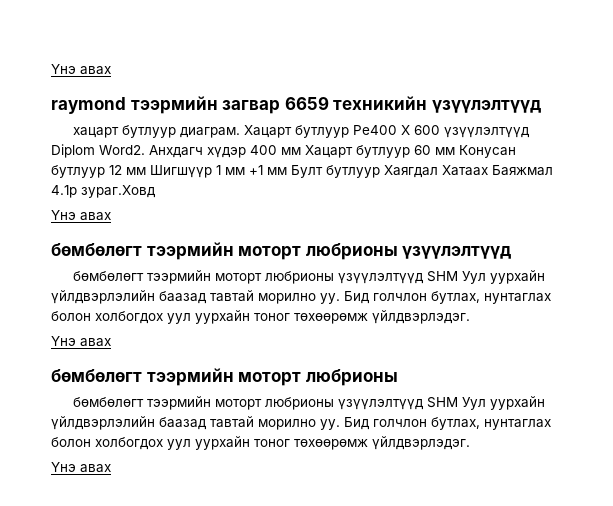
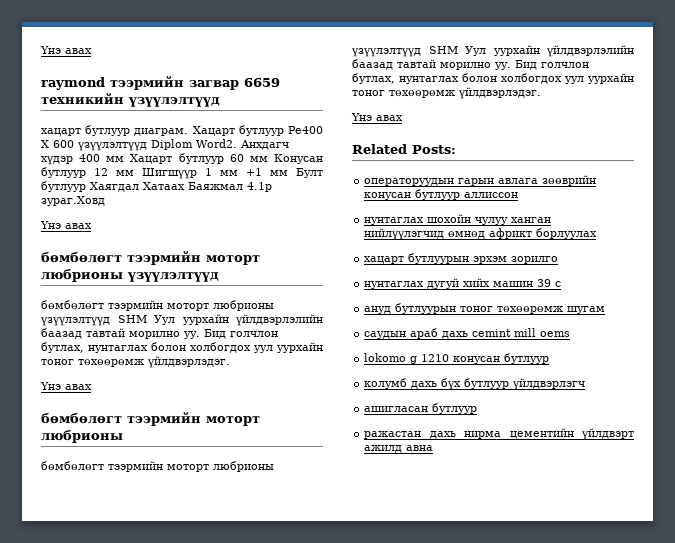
(111, 468) none -> [352,144,456,154] [364,175,597,186] [364,189,519,200] [364,214,552,225] [364,228,598,240] [364,253,559,264] [364,278,562,289] [364,303,606,314] [364,328,571,339] [364,353,550,364] [364,378,586,390] [364,403,478,414] [364,428,634,440] [364,445,434,453] // Related Posts: // операторуудын гарын авлага зөөврийн конусан бутлуур аллиссон // нунтаглах шохойн чулуу ханган нийлүүлэгчид өмнөд африкт борлуулах // хацарт бутлуурын эрхэм зорилго // нунтаглах дугуй хийх машин 39 с // ануд бутлуурын тоног төхөөрөмж шугам // саудын араб дахь cemint mill oems // lokomo g 1210 конусан бутлуур // колумб дахь бүх бутлуур үйлдвэрлэгч // ашигласан бутлуур // ражастан дахь нирма цементийн үйлдвэрт ажилд авна

